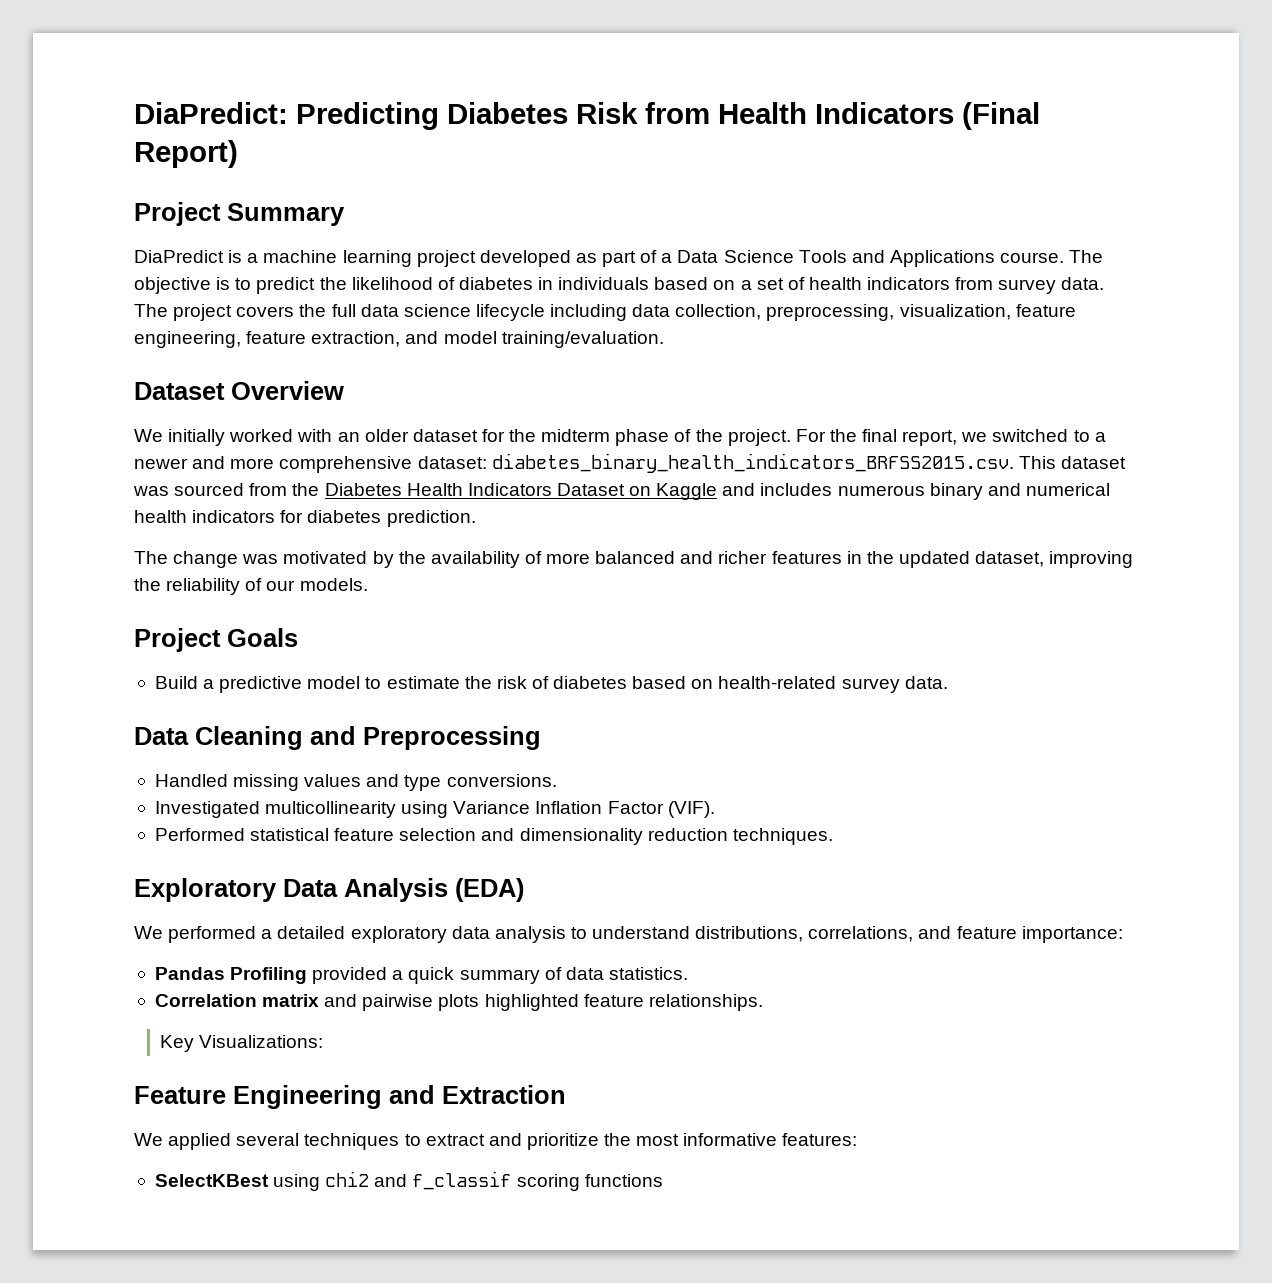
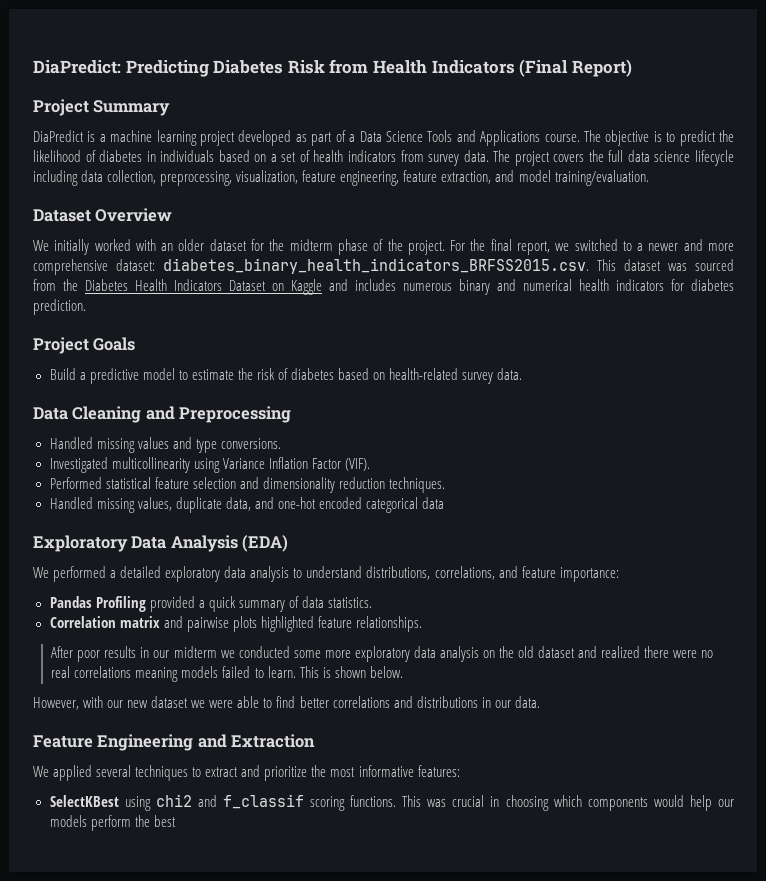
[134,551,1134,568] [134,578,368,595] // The change was motivated by the availability of more balanced and richer features in the updated dataset, improving the reliability of our models. -> (86, 307) none
(833, 836) none -> [49,497,444,513] // Handled missing values, duplicate data, and one-hot encoded categorical data
[160,1035,324,1052] Key Visualizations: -> [51,646,714,662] [51,666,403,682] [33,696,540,710] After poor results in our midterm we conducted some more exploratory data analysis on the old dataset and realized there were no real correlations meaning models failed to learn. This is shown below. // However, with our new dataset we were able to find better correlations and distributions in our data.
[584,1174,663,1187] functions -> [350,795,734,811] [49,815,176,831] functions. This was crucial in choosing which components would help our models perform the best

